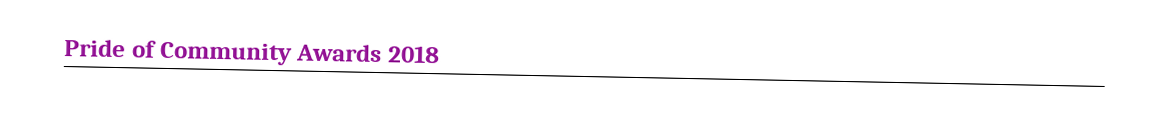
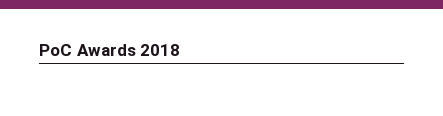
[64,39,293,66] Pride of Community -> [39,44,72,56] PoC

